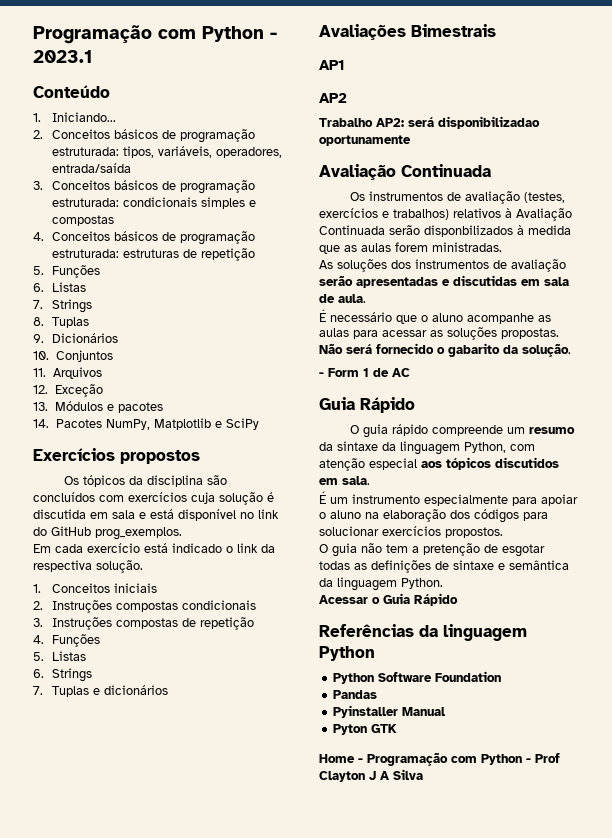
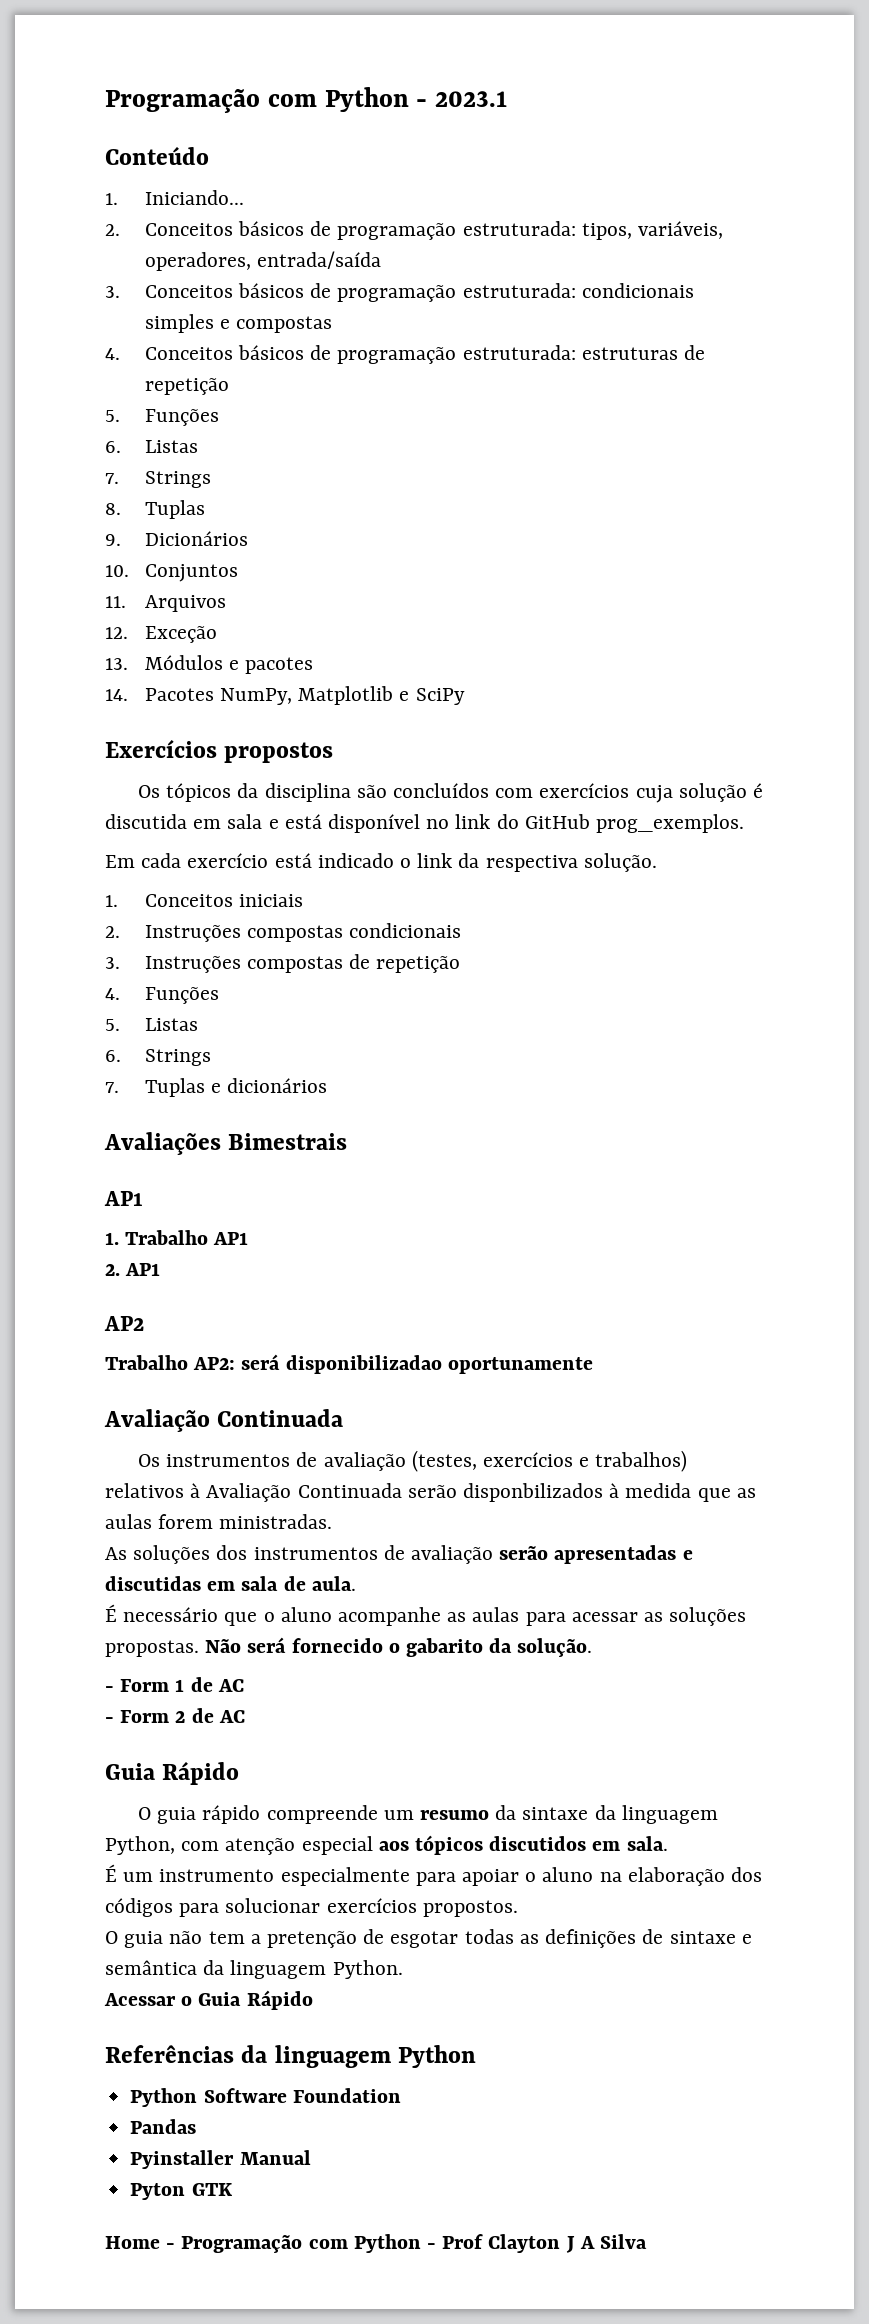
(345, 65) none -> [105,1230,249,1245] [105,1263,161,1276] // 1. Trabalho AP1 // 2. AP1
(410, 372) none -> [105,1708,245,1723] // - Form 2 de AC

